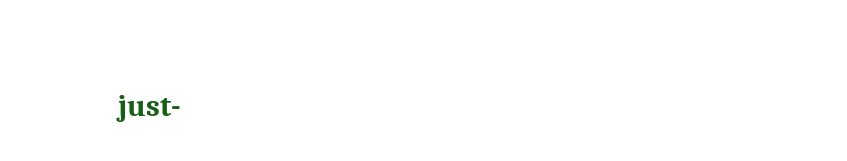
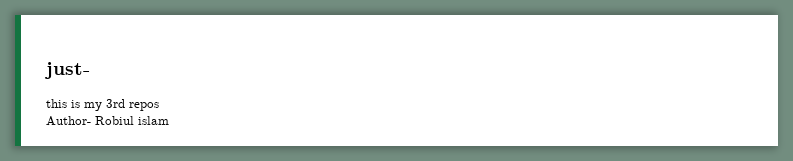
(181, 108) none -> [46,99,159,111] [46,116,169,126] // this is my 3rd repos // Author- Robiul islam

